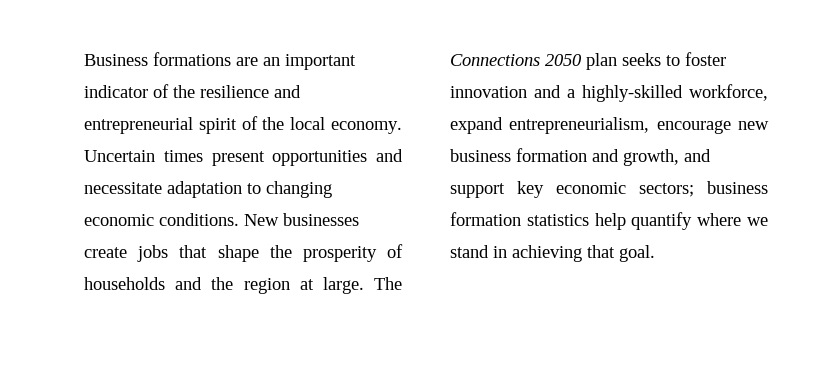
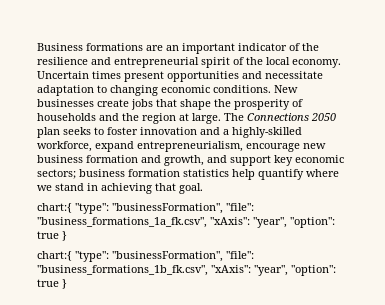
(655, 253) none -> [37,203,254,214] [37,217,335,228] [37,231,67,241] [37,251,254,262] [37,265,336,276] [37,279,67,289] // chart:{ "type": "businessFormation", "file": "business_formations_1a_fk.csv", "xAxis": "year", "option": true } // chart:{ "type": "businessFormation", "file": "business_formations_1b_fk.csv", "xAxis": "year", "option": true }

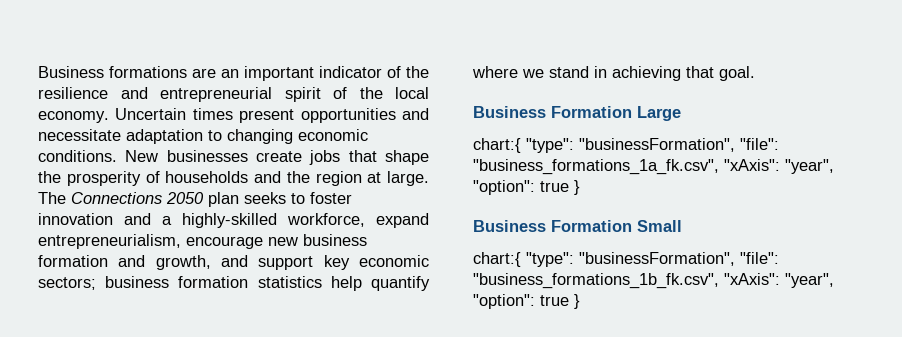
(203, 188) none -> [473,106,681,121] // Business Formation Large
(67, 236) none -> [473,220,682,232] // Business Formation Small

